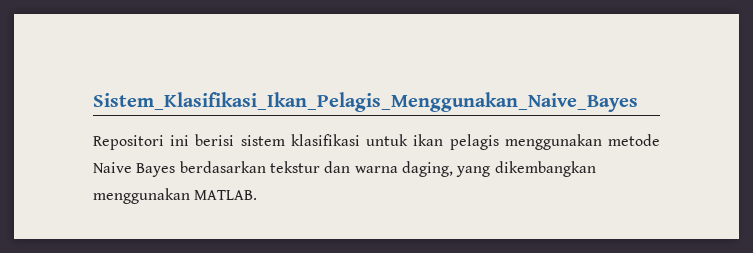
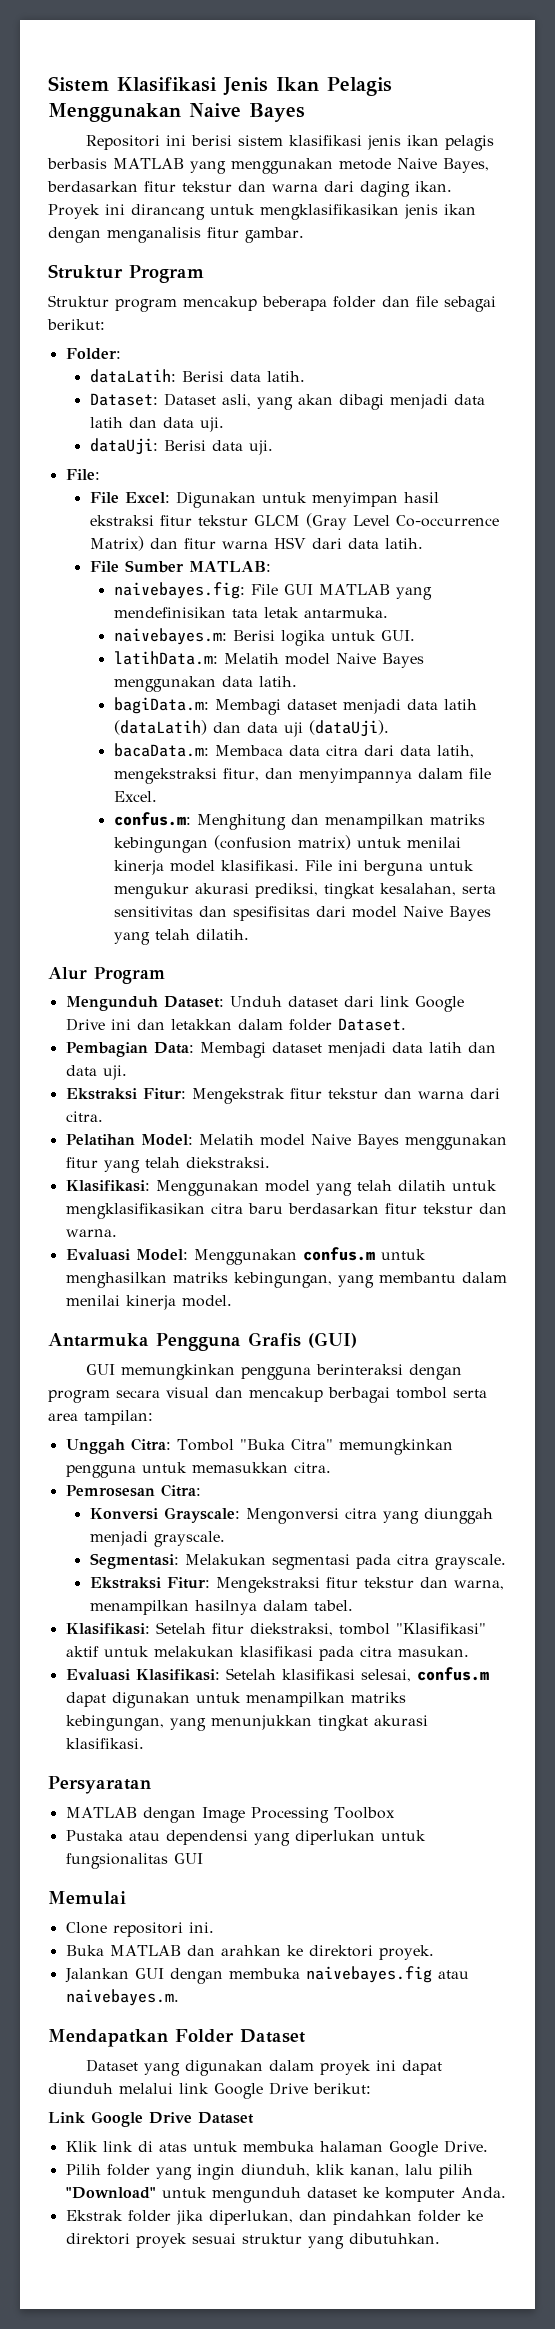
[93,92,638,112] Sistem_Klasifikasi_Ikan_Pelagis_Menggunakan_Naive_Bayes -> [48,76,392,96] [48,103,305,122] Sistem Klasifikasi Jenis Ikan Pelagis Menggunakan Naive Bayes
[366,134,409,146] untuk -> [366,135,401,150] jenis
[504,134,660,150] [93,161,596,177] [93,188,258,204] menggunakan metode Naive Bayes berdasarkan tekstur dan warna daging, yang dikembangkan menggunakan MATLAB. -> [47,158,489,174] [47,181,452,197] [48,204,476,220] [48,227,304,243] [48,264,204,283] [48,295,496,312] [47,319,105,330] [65,348,121,360] [89,369,305,383] [89,393,485,410] [89,417,224,432] [89,438,273,455] [65,469,100,480] [89,491,439,508] [89,513,499,530] [89,536,423,551] [89,560,271,573] [113,582,432,600] [113,607,388,618] [113,628,415,646] [113,651,424,668] [113,676,297,692] [113,697,477,715] [113,720,389,737] [113,743,474,758] [113,768,491,784] [113,791,157,802] [113,812,485,830] [113,835,461,853] [113,860,474,876] [113,883,496,899] [113,906,491,921] [113,929,249,945] [48,967,165,984] [65,996,464,1012] [65,1018,406,1031] [65,1042,496,1058] [65,1065,127,1080] [65,1088,500,1104] [65,1111,103,1122] [65,1134,507,1150] [65,1157,270,1173] [65,1180,497,1196] [65,1203,507,1219] [65,1229,117,1237] [65,1247,426,1265] [65,1272,507,1288] [65,1295,232,1310] [48,1332,357,1351] [85,1364,462,1380] [48,1387,487,1403] [48,1410,153,1425] [65,1438,453,1455] [65,1462,331,1478] [65,1484,201,1497] [89,1507,493,1524] [89,1531,225,1547] [89,1553,506,1570] [89,1577,504,1593] [89,1600,353,1615] [65,1622,486,1636] [65,1646,469,1661] [65,1667,489,1682] [65,1692,406,1708] [65,1715,428,1731] [65,1738,144,1749] [48,1776,151,1794] [65,1807,395,1823] [65,1830,426,1846] [65,1853,203,1869] [48,1891,126,1905] [65,1922,214,1937] [65,1945,434,1960] [64,1966,469,1984] [65,1989,179,2006] [48,2029,305,2047] [85,2059,442,2076] [48,2082,371,2099] [48,2111,254,2127] [65,2140,488,2157] [65,2164,473,2180] [65,2187,506,2203] [65,2210,483,2225] [65,2233,440,2249] berbasis MATLAB yang menggunakan metode Naive Bayes, berdasarkan fitur tekstur dan warna dari daging ikan. Proyek ini dirancang untuk mengklasifikasikan jenis ikan dengan menganalisis fitur gambar. // Struktur Program // Struktur program mencakup beberapa folder dan file sebagai berikut: // Folder: // dataLatih: Berisi data latih. // Dataset: Dataset asli, yang akan dibagi menjadi data latih dan data uji. // dataUji: Berisi data uji. // File: // File Excel: Digunakan untuk menyimpan hasil ekstraksi fitur tekstur GLCM (Gray Level Co-occurrence Matrix) dan fitur warna HSV dari data latih. // File Sumber MATLAB: // naivebayes.fig: File GUI MATLAB yang mendefinisikan tata letak antarmuka. // naivebayes.m: Berisi logika untuk GUI. // latihData.m: Melatih model Naive Bayes menggunakan data latih. // bagiData.m: Membagi dataset menjadi data latih (dataLatih) dan data uji (dataUji). // bacaData.m: Membaca data citra dari data latih, mengekstraksi fitur, dan menyimpannya dalam file Excel. // confus.m: Menghitung dan menampilkan matriks kebingungan (confusion matrix) untuk menilai kinerja model klasifikasi. File ini berguna untuk mengukur akurasi prediksi, tingkat kesalahan, serta sensitivitas dan spesifisitas dari model Naive Bayes yang telah dilatih. // Alur Program // Mengunduh Dataset: Unduh dataset dari link Google Drive ini dan letakkan dalam folder Dataset. // Pembagian Data: Membagi dataset menjadi data latih dan data uji. // Ekstraksi Fitur: Mengekstrak fitur tekstur dan warna dari citra. // Pelatihan Model: Melatih model Naive Bayes menggunakan fitur yang telah diekstraksi. // Klasifikasi: Menggunakan model yang telah dilatih untuk mengklasifikasikan citra baru berdasarkan fitur tekstur dan warna. // Evaluasi Model: Menggunakan confus.m untuk menghasilkan matriks kebingungan, yang membantu dalam menilai kinerja model. // Antarmuka Pengguna Grafis (GUI) // GUI memungkinkan pengguna berinteraksi dengan program secara visual dan mencakup berbagai tombol serta area tampilan: // Unggah Citra: Tombol "Buka Citra" memungkinkan pengguna untuk memasukkan citra. // Pemrosesan Citra: // Konversi Grayscale: Mengonversi citra yang diunggah menjadi grayscale. // Segmentasi: Melakukan segmentasi pada citra grayscale. // Ekstraksi Fitur: Mengekstraksi fitur tekstur dan warna, menampilkan hasilnya dalam tabel. // Klasifikasi: Setelah fitur diekstraksi, tombol "Klasifikasi" aktif untuk melakukan klasifikasi pada citra masukan. // Evaluasi Klasifikasi: Setelah klasifikasi selesai, confus.m dapat digunakan untuk menampilkan matriks kebingungan, yang menunjukkan tingkat akurasi klasifikasi. // Persyaratan // MATLAB dengan Image Processing Toolbox // Pustaka atau dependensi yang diperlukan untuk fungsionalitas GUI // Memulai // Clone repositori ini. // Buka MATLAB dan arahkan ke direktori proyek. // Jalankan GUI dengan membuka naivebayes.fig atau naivebayes.m. // Mendapatkan Folder Dataset // Dataset yang digunakan dalam proyek ini dapat diunduh melalui link Google Drive berikut: // Link Google Drive Dataset // Klik link di atas untuk membuka halaman Google Drive. // Pilih folder yang ingin diunduh, klik kanan, lalu pilih "Download" untuk mengunduh dataset ke komputer Anda. // Ekstrak folder jika diperlukan, dan pindahkan folder ke direktori proyek sesuai struktur yang dibutuhkan.

